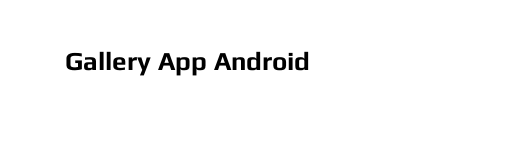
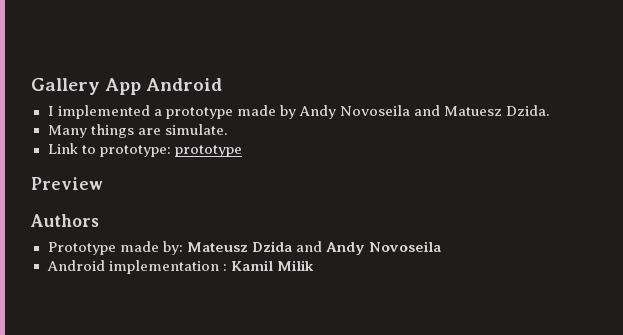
(311, 61) none -> [47,105,550,119] [47,124,228,138] [47,143,242,157] [31,177,103,190] [30,214,99,227] [47,241,441,255] [46,260,314,274] // I implemented a prototype made by Andy Novoseila and Matuesz Dzida. // Many things are simulate. // Link to prototype: prototype // Preview // Authors // Prototype made by: Mateusz Dzida and Andy Novoseila // Android implementation : Kamil Milik

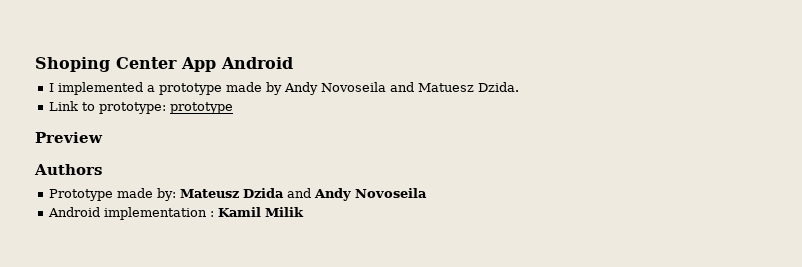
[31,78,100,95] Gallery -> [35,57,177,72] Shoping Center
[47,124,228,138] // Many things are simulate. -> (519, 87) none

